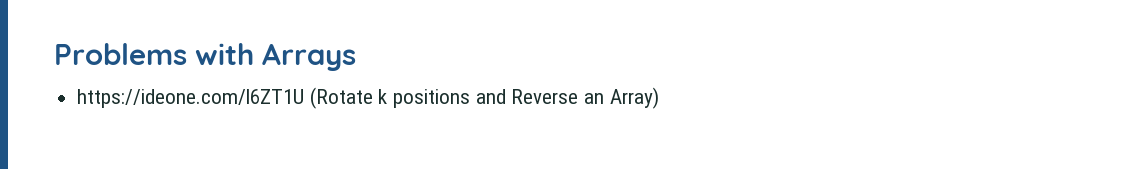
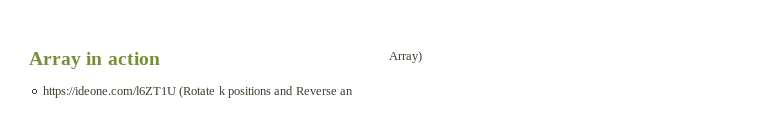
[54,43,356,71] Problems with Arrays -> [29,52,160,69] Array in action

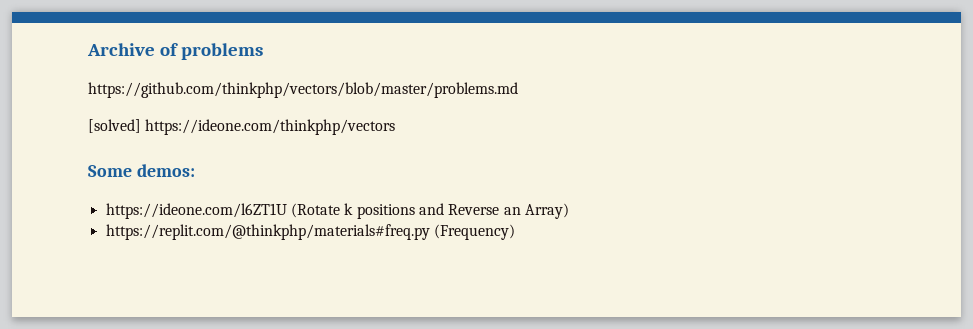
[29,52,160,69] Array in action -> [87,43,263,60] [88,82,518,98] [88,119,396,135] [88,164,195,177] Archive of problems // https://github.com/thinkphp/vectors/blob/master/problems.md // [solved] https://ideone.com/thinkphp/vectors // Some demos:
(422, 57) none -> [105,224,515,240] // https://replit.com/@thinkphp/materials#freq.py (Frequency)

